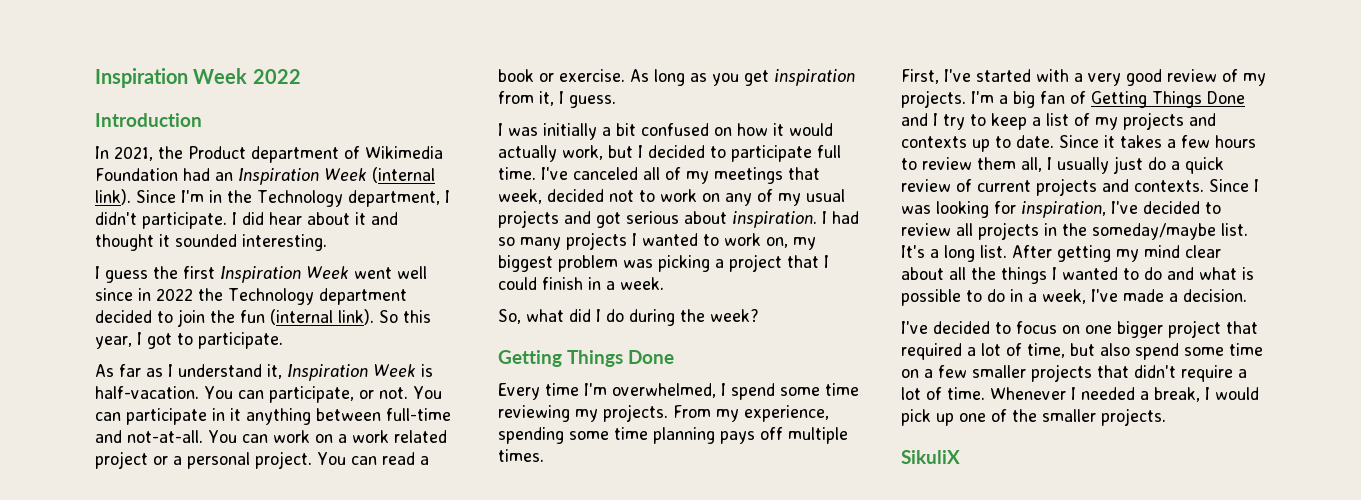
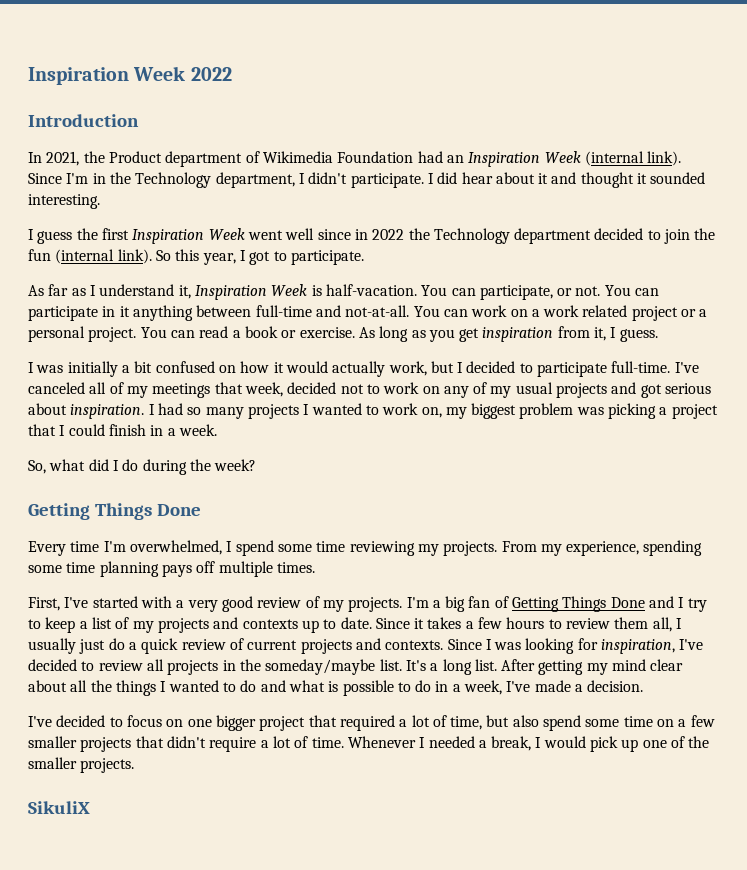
[817,145,841,158] [498,167,536,180] full time. -> [611,361,671,373] full-time.

